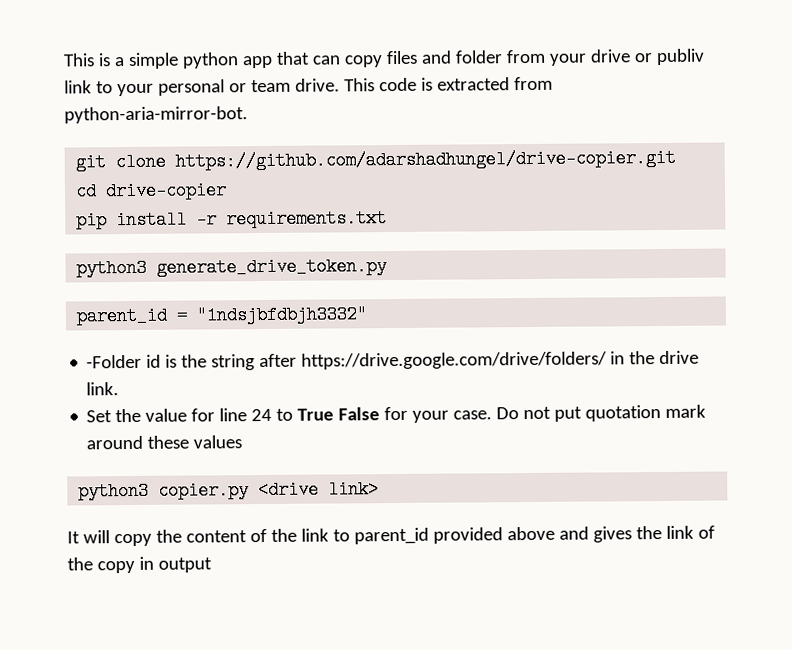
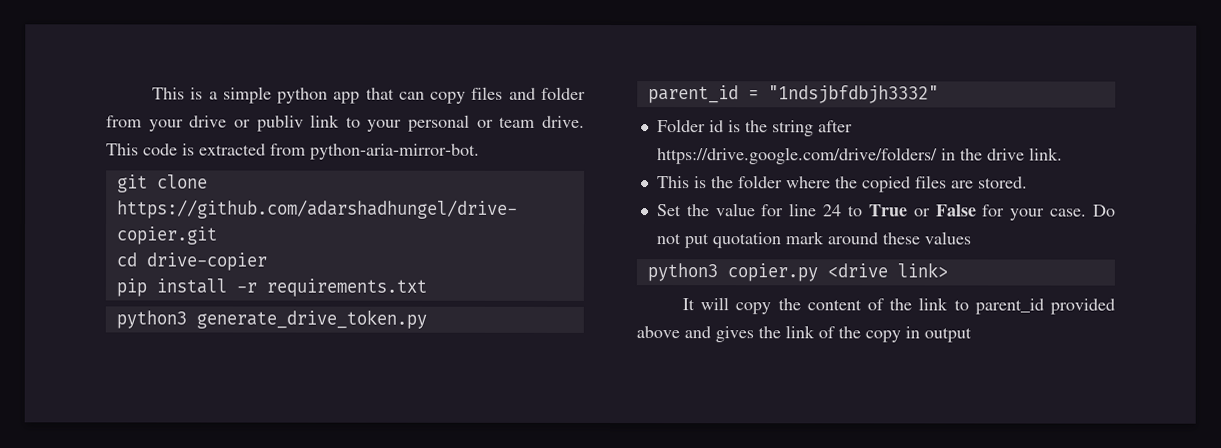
[86,354,143,369] -Folder -> [656,119,706,133] Folder
(120, 389) none -> [656,175,1028,193] // This is the folder where the copied files are stored.
(335, 414) none -> [913,208,931,217] or

